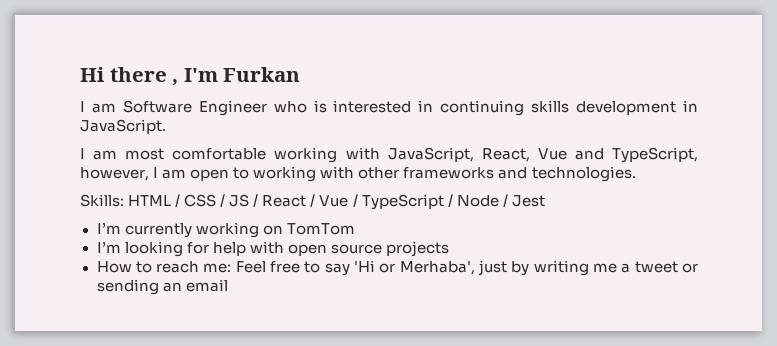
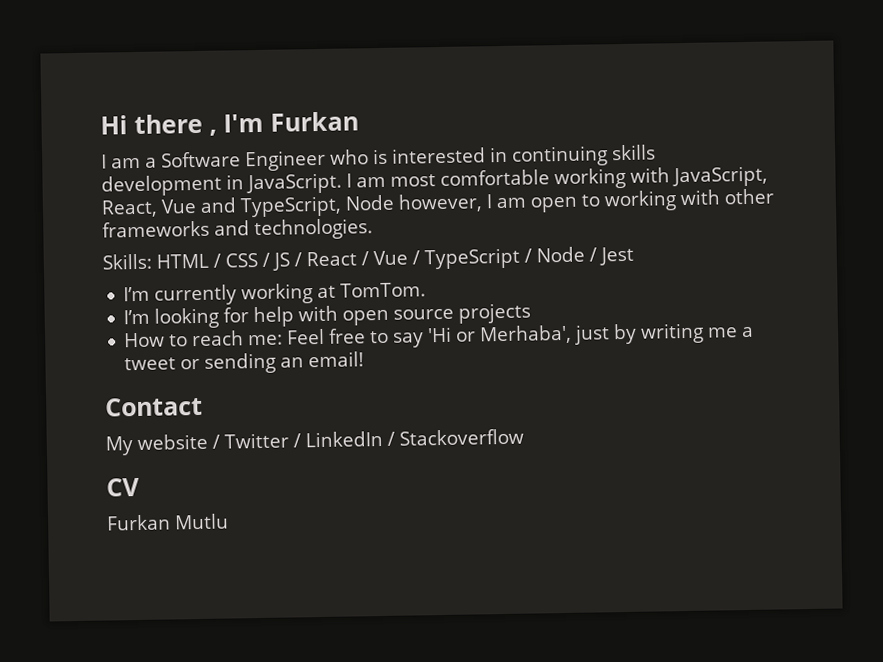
(116, 108) none -> [145,157,157,168] a
(166, 126) // -> (342, 183) none
(699, 155) none -> [345,194,395,211] Node
[262,223,355,235] on TomTom -> [317,282,427,299] at TomTom.
[185,279,228,292] email -> [308,351,365,368] [105,396,203,417] [105,428,524,456] [106,477,140,497] [106,513,229,531] email! // Contact // My website / Twitter / LinkedIn / Stackoverflow // CV // Furkan Mutlu

